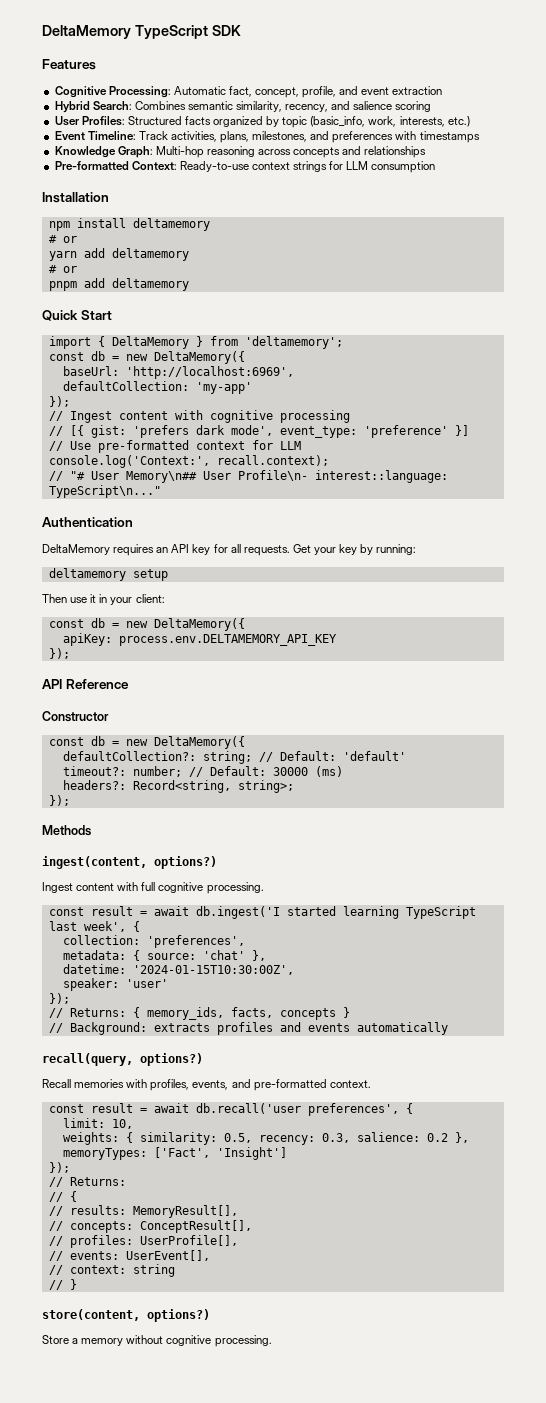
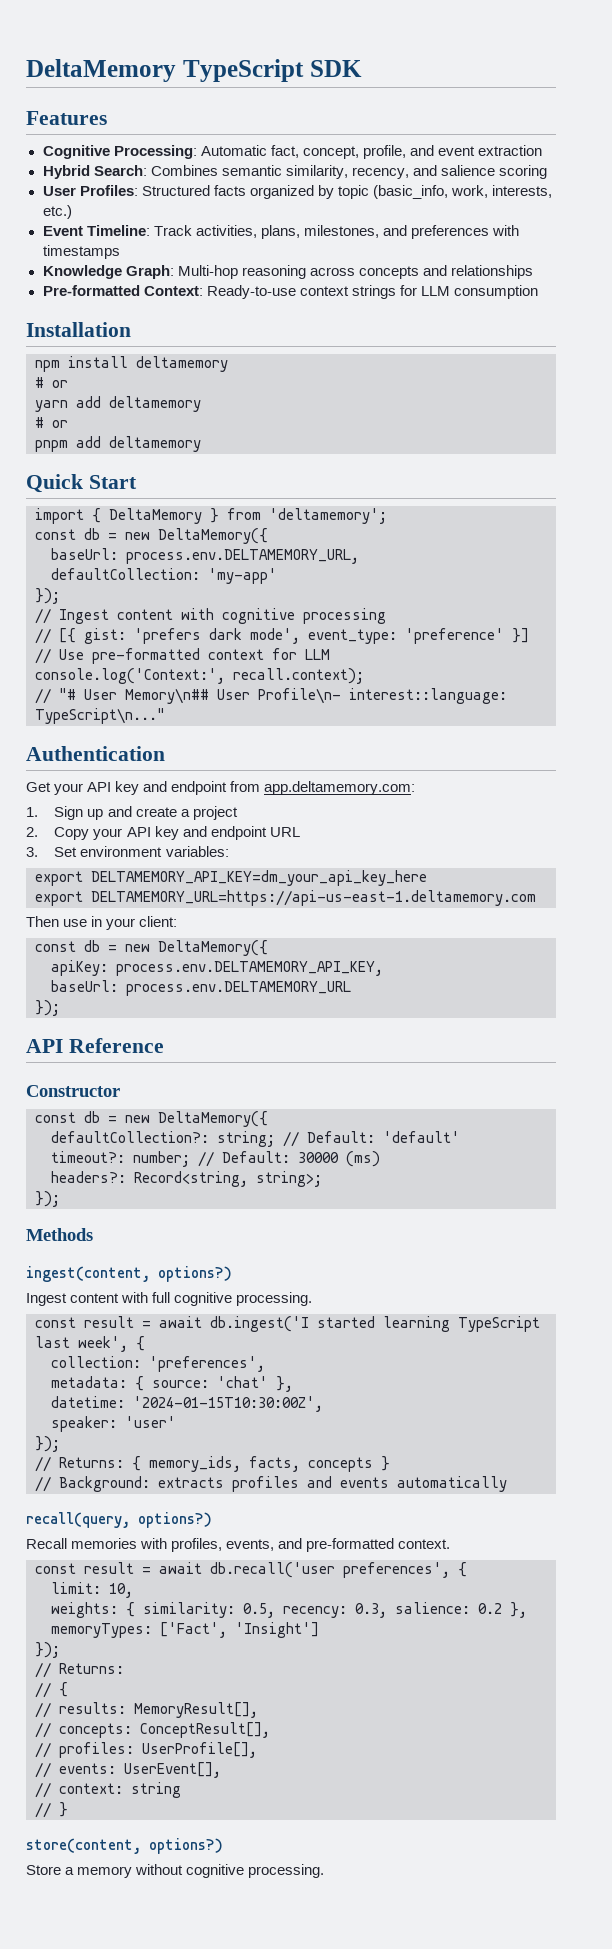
[125,366,294,379] 'http://localhost:6969', -> [126,549,359,564] process.env.DELTAMEMORY_URL,
[42,544,417,556] [48,568,168,581] DeltaMemory requires an API key for all requests. Get your key by running: // deltamemory setup -> [26,781,416,795] [26,806,238,820] [26,826,300,840] [26,846,229,857] [35,870,427,886] [35,890,536,906] Get your API key and endpoint from app.deltamemory.com: // 1. Sign up and create a project // 2. Copy your API key and endpoint URL // 3. Set environment variables: // export DELTAMEMORY_API_KEY=dm_your_api_key_here // export DELTAMEMORY_URL=https://api-us-east-1.deltamemory.com
[90,594,97,603] it -> (88, 923) none
[118,634,337,646] process.env.DELTAMEMORY_API_KEY -> [116,961,383,976] [51,980,351,996] process.env.DELTAMEMORY_API_KEY, // baseUrl: process.env.DELTAMEMORY_URL

